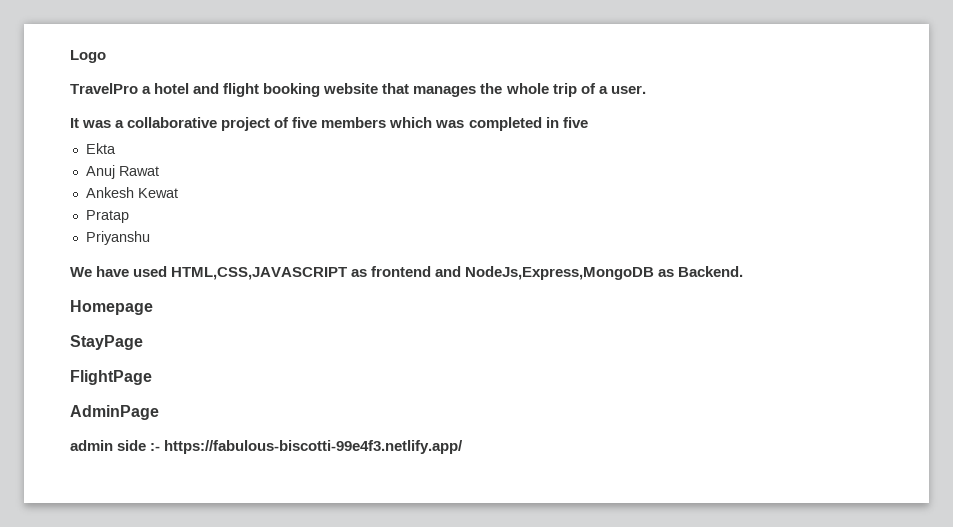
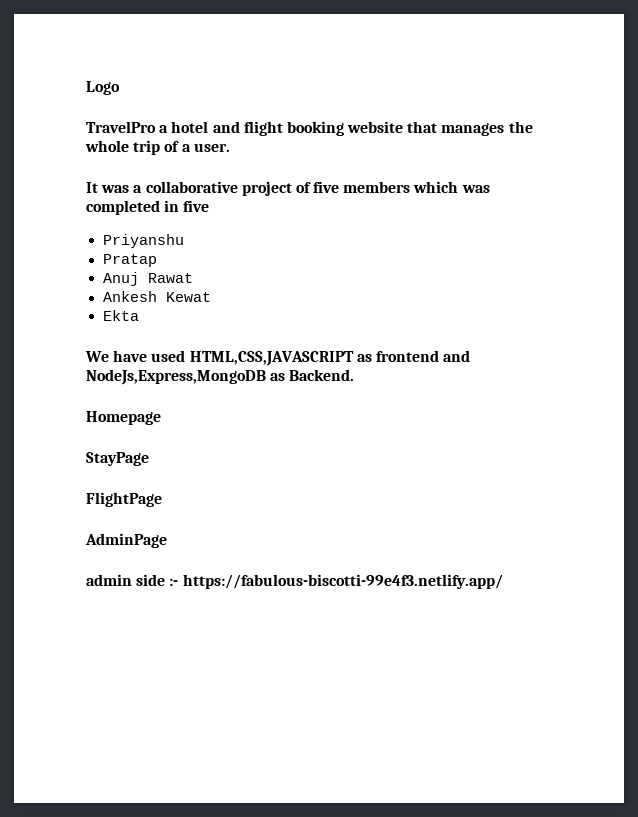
[85,143,116,154] Ekta -> [102,234,184,248] [102,254,157,267] Priyanshu // Pratap
[85,210,129,223] [85,231,150,245] Pratap // Priyanshu -> [102,310,139,321] Ekta

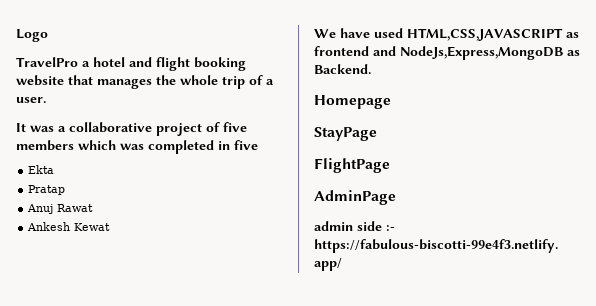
[102,234,184,248] Priyanshu -> [28,165,55,174] Ekta
[102,310,139,321] // Ekta -> (111, 227) none

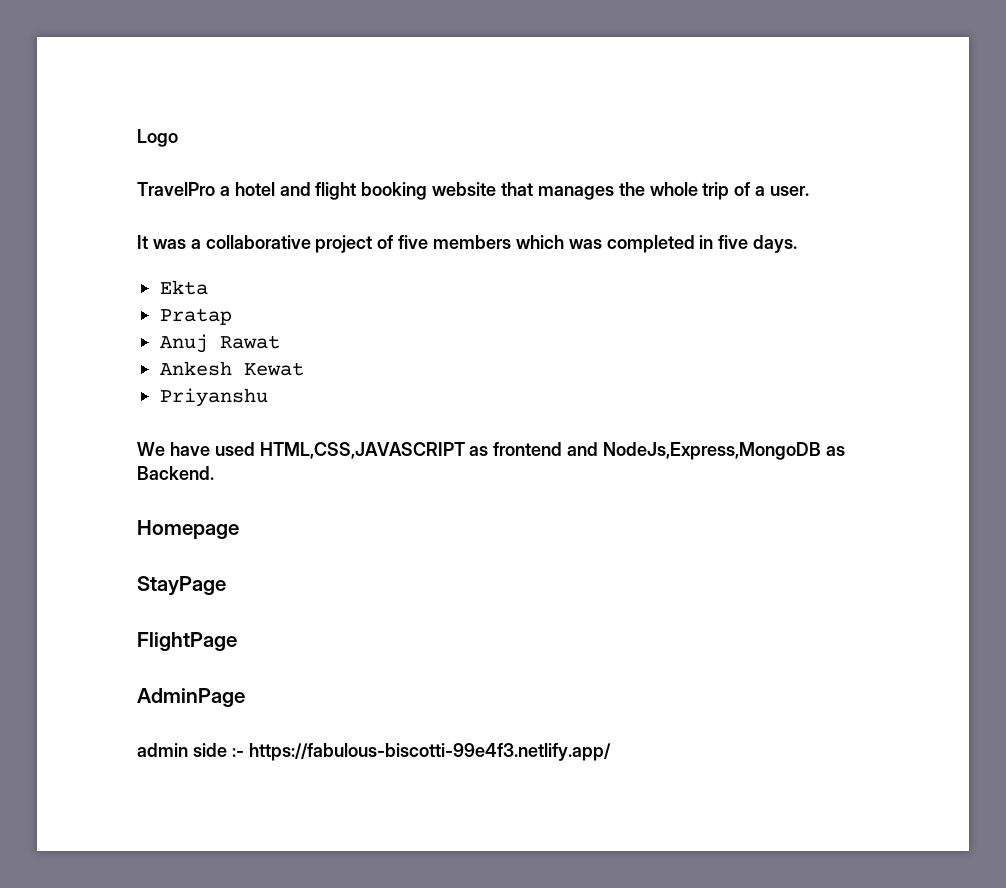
(258, 145) none -> [753,235,798,253] days.
(111, 227) none -> [159,388,268,407] // Priyanshu

